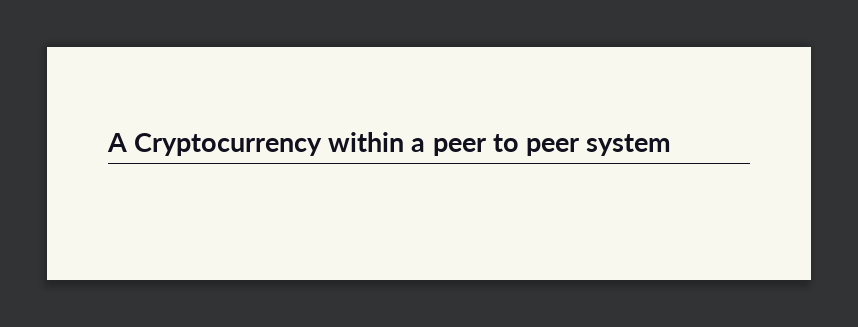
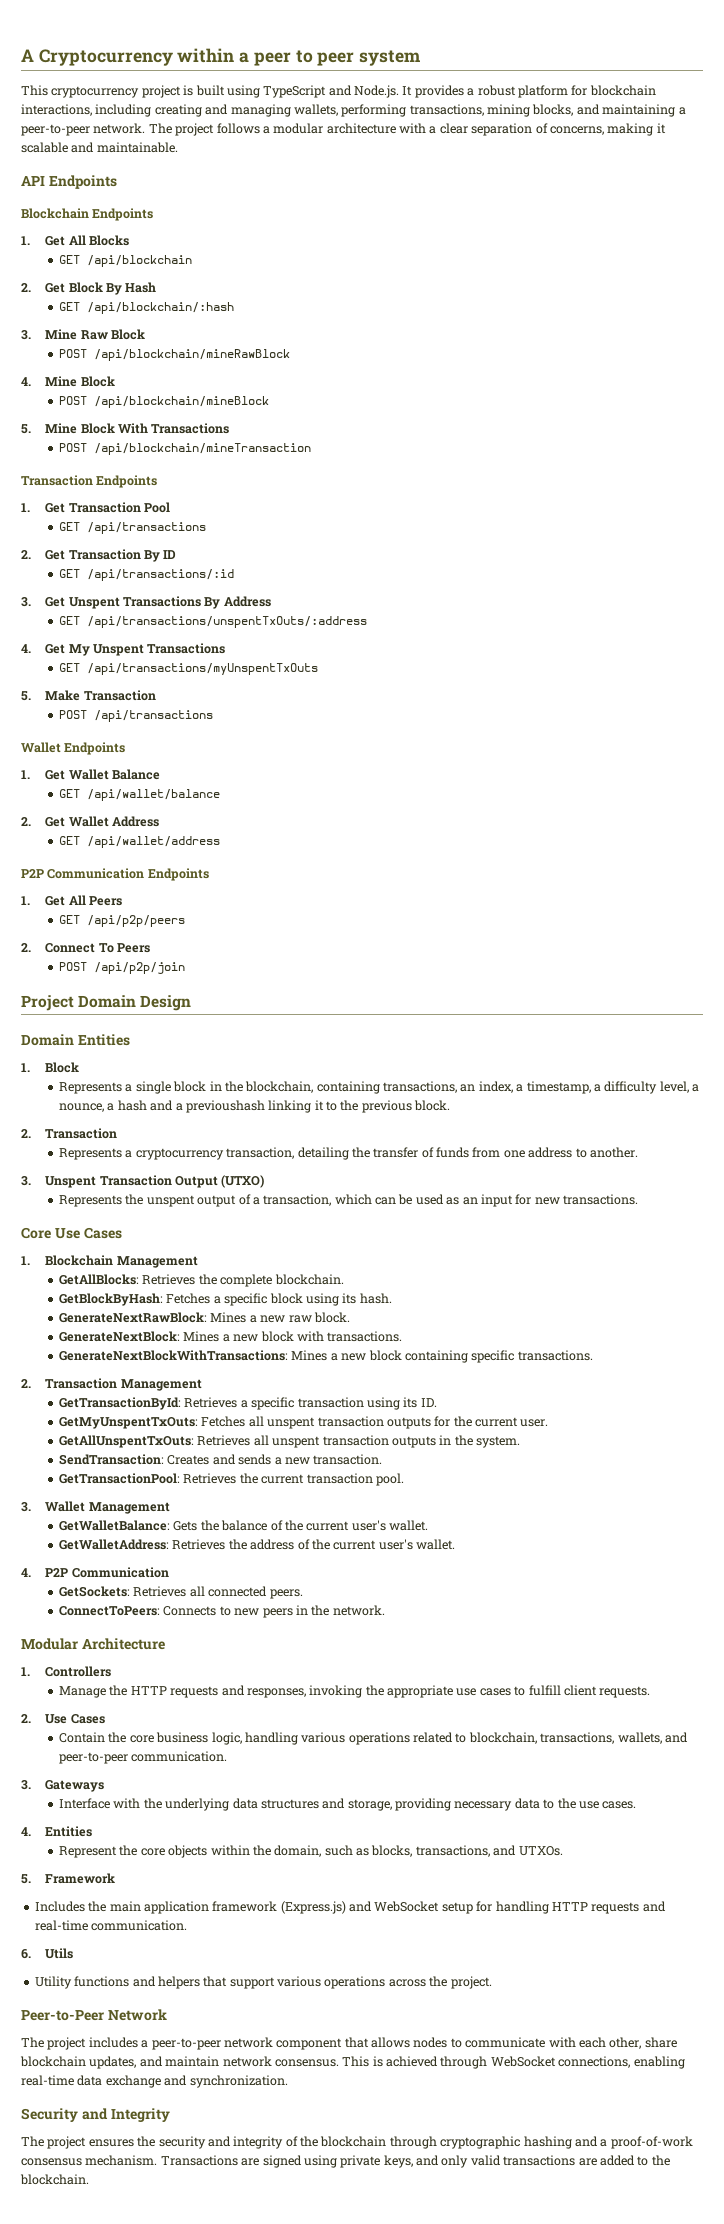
(672, 145) none -> [21,85,656,98] [21,104,686,117] [21,123,666,136] [21,142,178,153] [21,175,117,189] [21,208,154,221] [21,235,130,246] [59,255,193,267] [21,282,157,295] [59,302,235,314] [21,329,146,340] [59,349,291,361] [21,376,115,387] [59,396,270,408] [21,423,230,434] [59,443,312,455] [21,475,158,488] [21,502,171,513] [59,522,207,534] [21,549,177,562] [59,569,235,581] [21,596,271,609] [59,616,368,628] [21,643,226,656] [59,663,319,675] [21,690,156,701] [59,710,214,722] [21,742,126,755] [21,769,161,780] [59,789,221,801] [21,816,160,827] [59,836,221,848] [21,868,209,881] [21,895,123,906] [59,915,186,927] [21,943,151,953] [59,962,186,974] [21,995,192,1011] [21,1034,130,1046] [21,1062,80,1073] [59,1081,700,1094] [59,1100,451,1113] [21,1128,118,1139] [59,1147,638,1160] [21,1175,265,1188] [59,1194,639,1207] [21,1227,122,1239] [21,1255,198,1268] [59,1274,344,1287] [59,1293,392,1306] [59,1312,350,1323] [59,1331,403,1342] [59,1350,593,1363] [21,1378,202,1391] [59,1397,437,1410] [59,1416,549,1429] [59,1435,521,1448] [59,1454,383,1465] [59,1473,404,1486] [21,1501,170,1514] [59,1520,429,1531] [59,1539,456,1550] [21,1567,169,1578] [59,1586,303,1599] [59,1605,385,1618] [21,1638,165,1650] [21,1666,112,1677] [59,1685,651,1698] [21,1714,105,1724] [59,1732,688,1745] [59,1751,228,1764] [21,1780,105,1792] [59,1798,637,1811] [21,1826,93,1837] [59,1845,563,1858] [21,1873,116,1884] [34,1901,666,1914] [34,1920,188,1931] [21,1948,74,1959] [34,1976,492,1989] [21,2009,167,2021] [21,2037,677,2050] [20,2056,685,2069] [21,2075,288,2088] [21,2108,170,2122] [21,2136,693,2149] [21,2155,670,2168] [20,2174,89,2185] // This cryptocurrency project is built using TypeScript and Node.js. It provides a robust platform for blockchain interactions, including creating and managing wallets, performing transactions, mining blocks, and maintaining a peer-to-peer network. The project follows a modular architecture with a clear separation of concerns, making it scalable and maintainable. // API Endpoints // Blockchain Endpoints // 1. Get All Blocks // GET /api/blockchain // 2. Get Block By Hash // GET /api/blockchain/:hash // 3. Mine Raw Block // POST /api/blockchain/mineRawBlock // 4. Mine Block // POST /api/blockchain/mineBlock // 5. Mine Block With Transactions // POST /api/blockchain/mineTransaction // Transaction Endpoints // 1. Get Transaction Pool // GET /api/transactions // 2. Get Transaction By ID // GET /api/transactions/:id // 3. Get Unspent Transactions By Address // GET /api/transactions/unspentTxOuts/:address // 4. Get My Unspent Transactions // GET /api/transactions/myUnspentTxOuts // 5. Make Transaction // POST /api/transactions // Wallet Endpoints // 1. Get Wallet Balance // GET /api/wallet/balance // 2. Get Wallet Address // GET /api/wallet/address // P2P Communication Endpoints // 1. Get All Peers // GET /api/p2p/peers // 2. Connect To Peers // POST /api/p2p/join // Project Domain Design // Domain Entities // 1. Block // Represents a single block in the blockchain, containing transactions, an index, a timestamp, a difficulty level, a nounce, a hash and a previoushash linking it to the previous block. // 2. Transaction // Represents a cryptocurrency transaction, detailing the transfer of funds from one address to another. // 3. Unspent Transaction Output (UTXO) // Represents the unspent output of a transaction, which can be used as an input for new transactions. // Core Use Cases // 1. Blockchain Management // GetAllBlocks: Retrieves the complete blockchain. // GetBlockByHash: Fetches a specific block using its hash. // GenerateNextRawBlock: Mines a new raw block. // GenerateNextBlock: Mines a new block with transactions. // GenerateNextBlockWithTransactions: Mines a new block containing specific transactions. // 2. Transaction Management // GetTransactionById: Retrieves a specific transaction using its ID. // GetMyUnspentTxOuts: Fetches all unspent transaction outputs for the current user. // GetAllUnspentTxOuts: Retrieves all unspent transaction outputs in the system. // SendTransaction: Creates and sends a new transaction. // GetTransactionPool: Retrieves the current transaction pool. // 3. Wallet Management // GetWalletBalance: Gets the balance of the current user's wallet. // GetWalletAddress: Retrieves the address of the current user's wallet. // 4. P2P Communication // GetSockets: Retrieves all connected peers. // ConnectToPeers: Connects to new peers in the network. // Modular Architecture // 1. Controllers // Manage the HTTP requests and responses, invoking the appropriate use cases to fulfill client requests. // 2. Use Cases // Contain the core business logic, handling various operations related to blockchain, transactions, wallets, and peer-to-peer communication. // 3. Gateways // Interface with the underlying data structures and storage, providing necessary data to the use cases. // 4. Entities // Represent the core objects within the domain, such as blocks, transactions, and UTXOs. // 5. Framework // Includes the main application framework (Express.js) and WebSocket setup for handling HTTP requests and real-time communication. // 6. Utils // Utility functions and helpers that support various operations across the project. // Peer-to-Peer Network // The project includes a peer-to-peer network component that allows nodes to communicate with each other, share blockchain updates, and maintain network consensus. This is achieved through WebSocket connections, enabling real-time data exchange and synchronization. // Security and Integrity // The project ensures the security and integrity of the blockchain through cryptographic hashing and a proof-of-work consensus mechanism. Transactions are signed using private keys, and only valid transactions are added to the blockchain.

